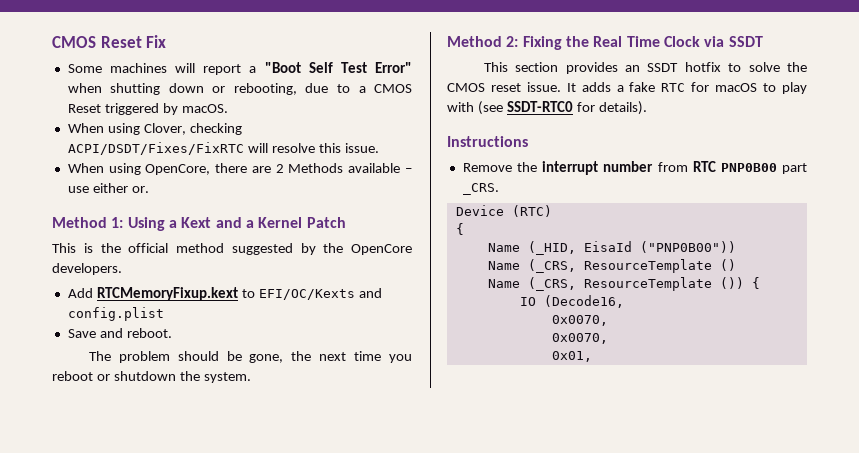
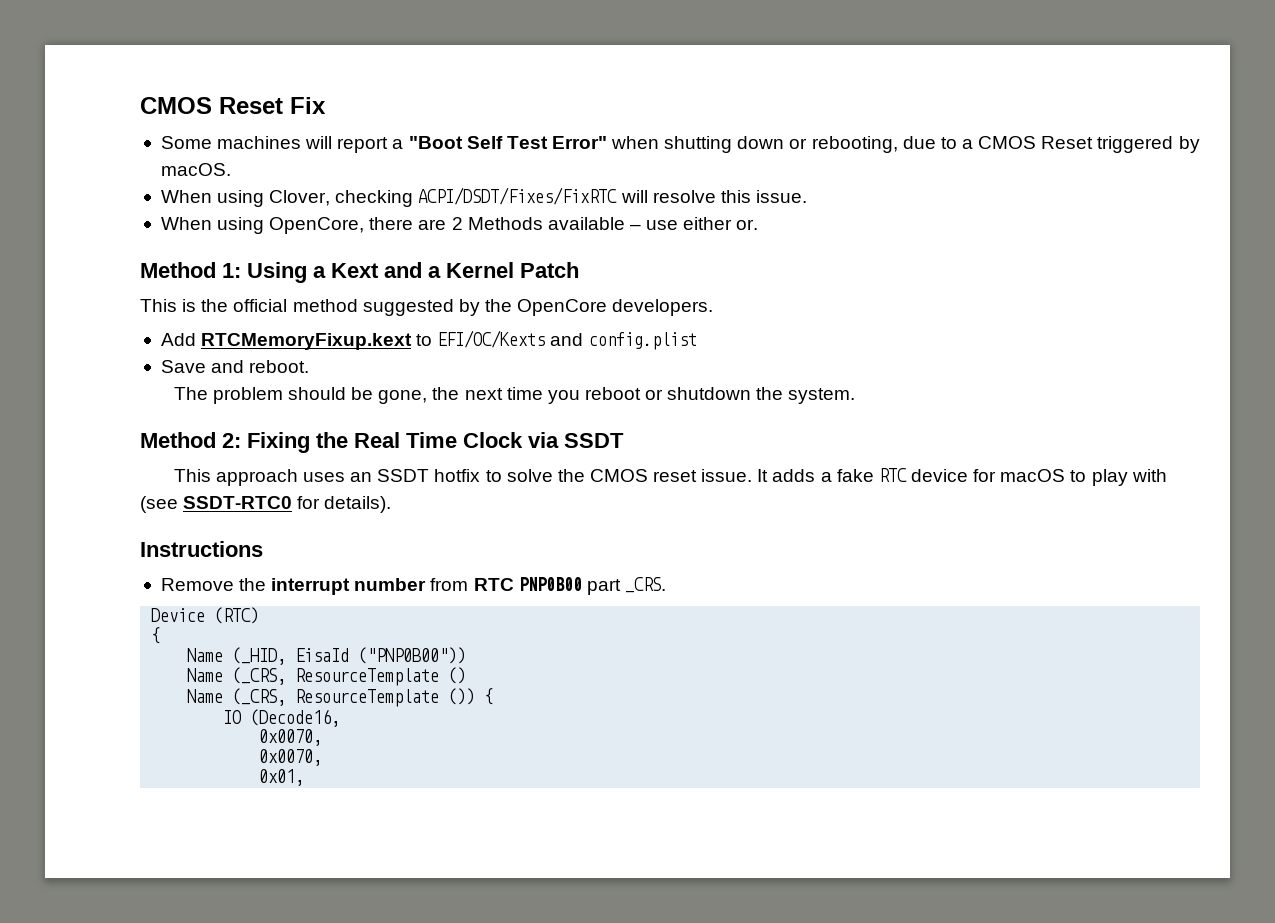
[515,62,618,74] section provides -> [215,469,346,486] approach uses
(686, 87) none -> [910,469,968,482] device

